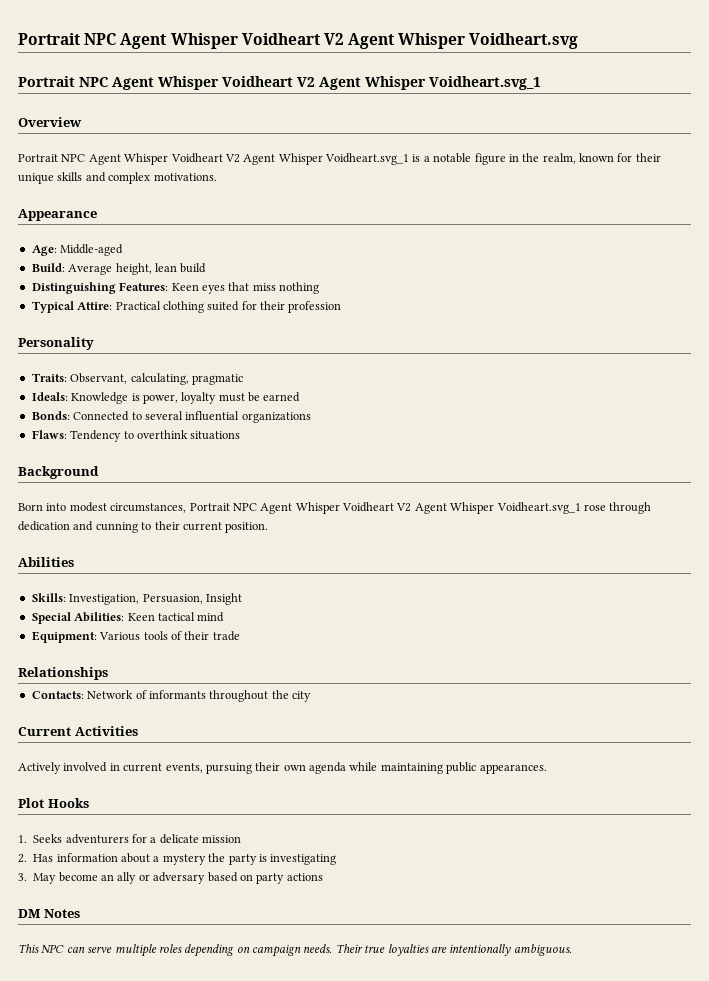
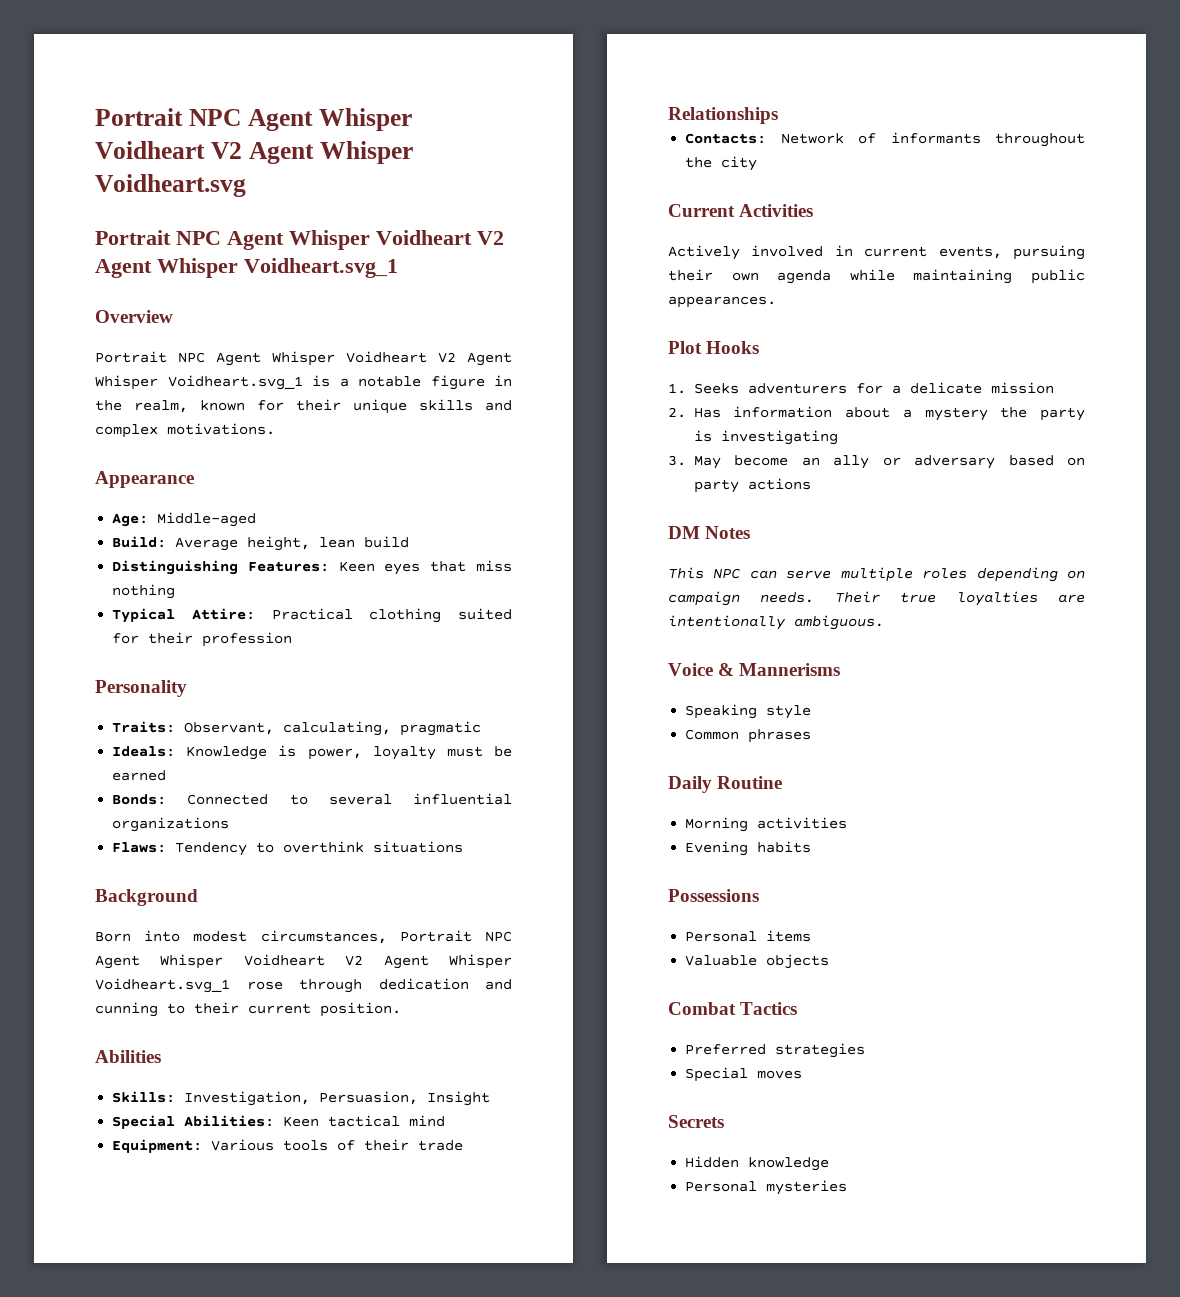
(572, 950) none -> [668,663,841,676] [685,704,812,719] [685,729,812,743] [668,776,783,793] [685,817,848,832] [685,841,812,856] [668,889,759,902] [685,930,812,942] [685,954,830,969] [668,1002,798,1015] [685,1043,866,1058] [685,1067,803,1082] [668,1115,724,1128] [685,1156,830,1171] [685,1180,848,1195] // Voice & Mannerisms // Speaking style // Common phrases // Daily Routine // Morning activities // Evening habits // Possessions // Personal items // Valuable objects // Combat Tactics // Preferred strategies // Special moves // Secrets // Hidden knowledge // Personal mysteries

